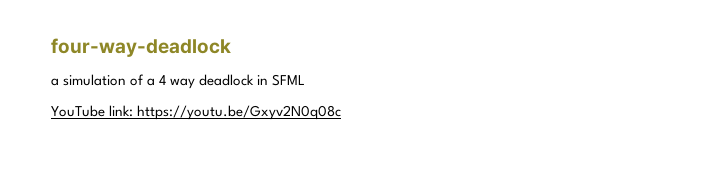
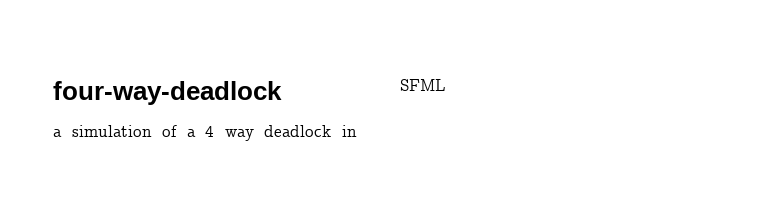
[51,105,342,120] // YouTube link: https://youtu.be/Gxyv2N0q08c -> (446, 85) none

